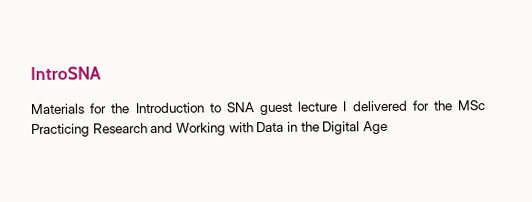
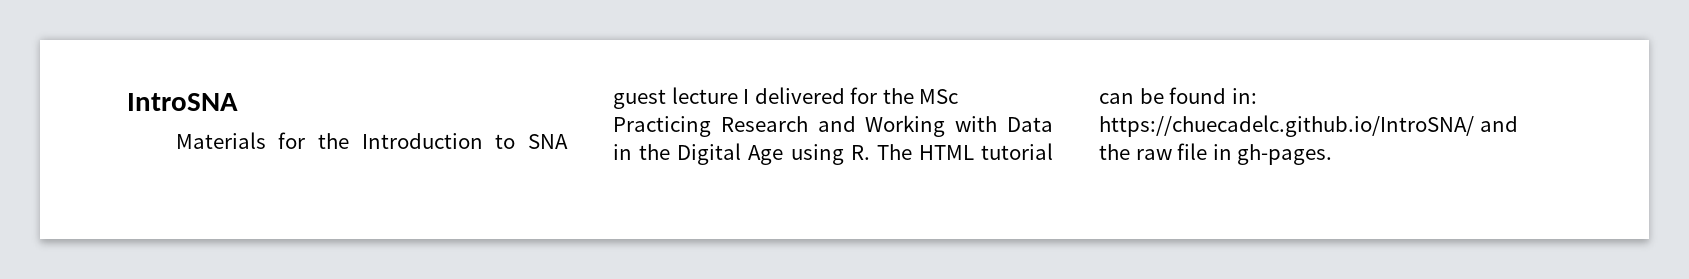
(388, 127) none -> [790,143,1053,165] [1099,87,1257,104] [1099,115,1518,137] [1099,143,1333,165] using R. The HTML tutorial can be found in: https://chuecadelc.github.io/IntroSNA/ and the raw file in gh-pages.

